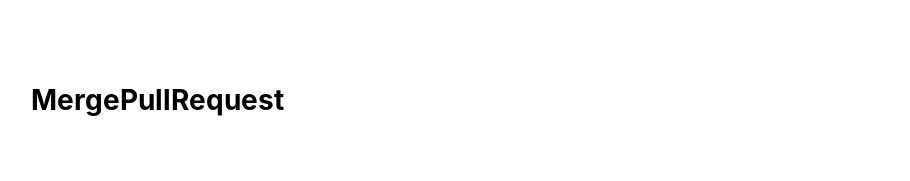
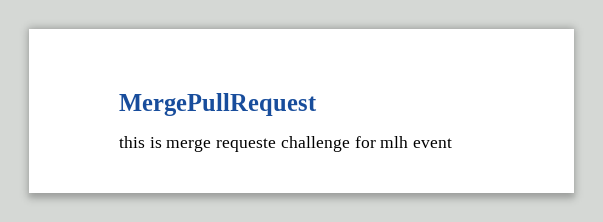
(284, 102) none -> [119,136,453,152] // this is merge requeste challenge for mlh event

